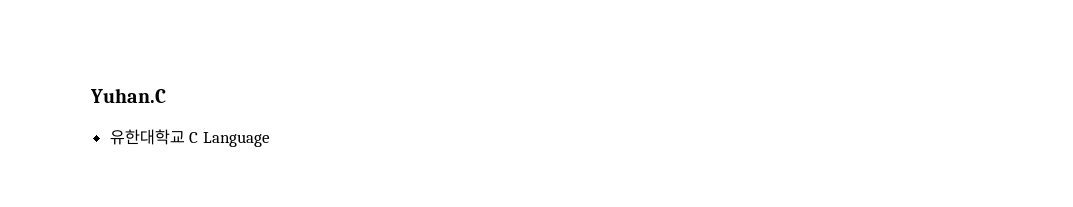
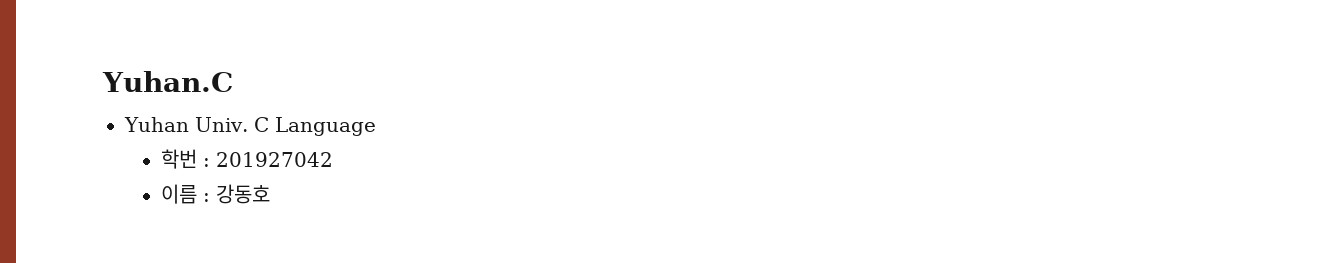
[109,129,185,145] 유한대학교 -> [124,117,248,132] Yuhan Univ.
(270, 139) none -> [160,149,333,169] [160,184,270,204] // 학번 : 201927042 // 이름 : 강동호

